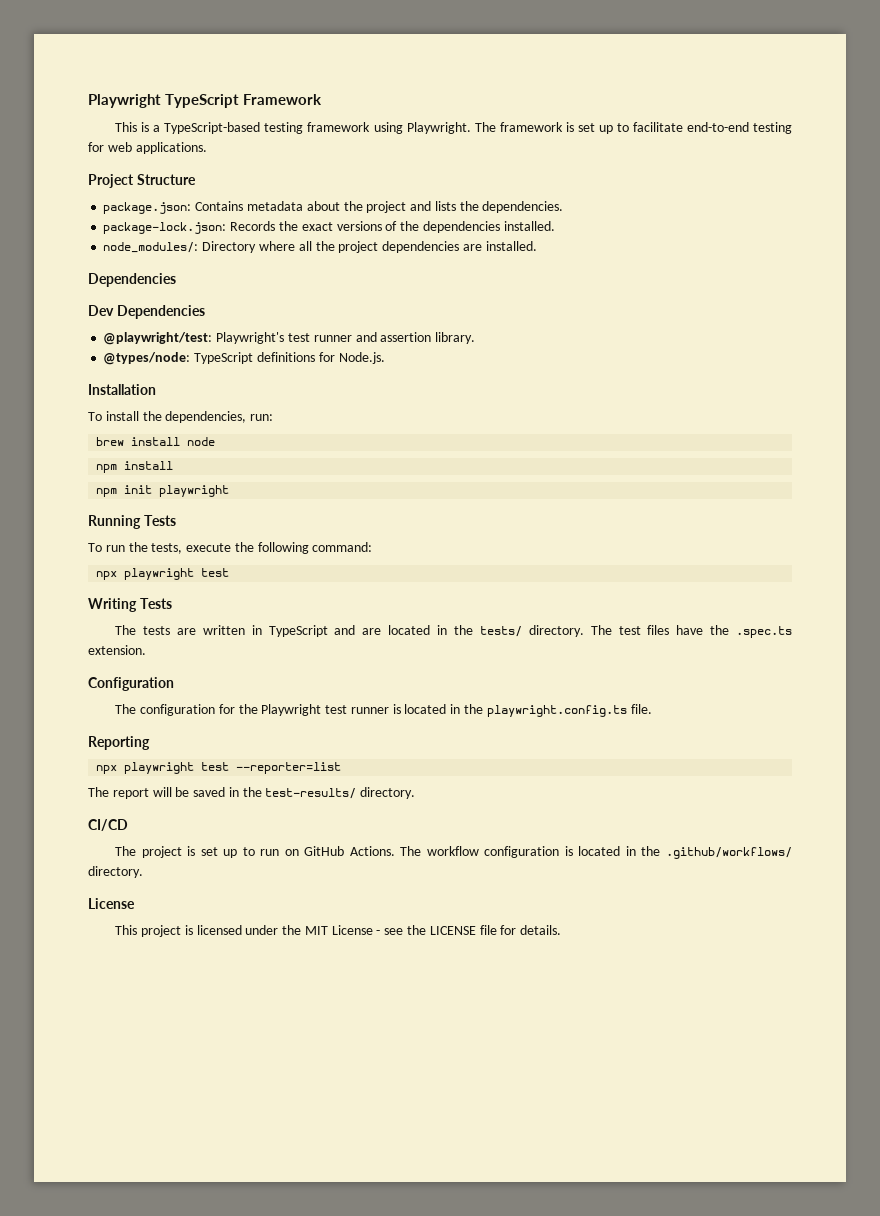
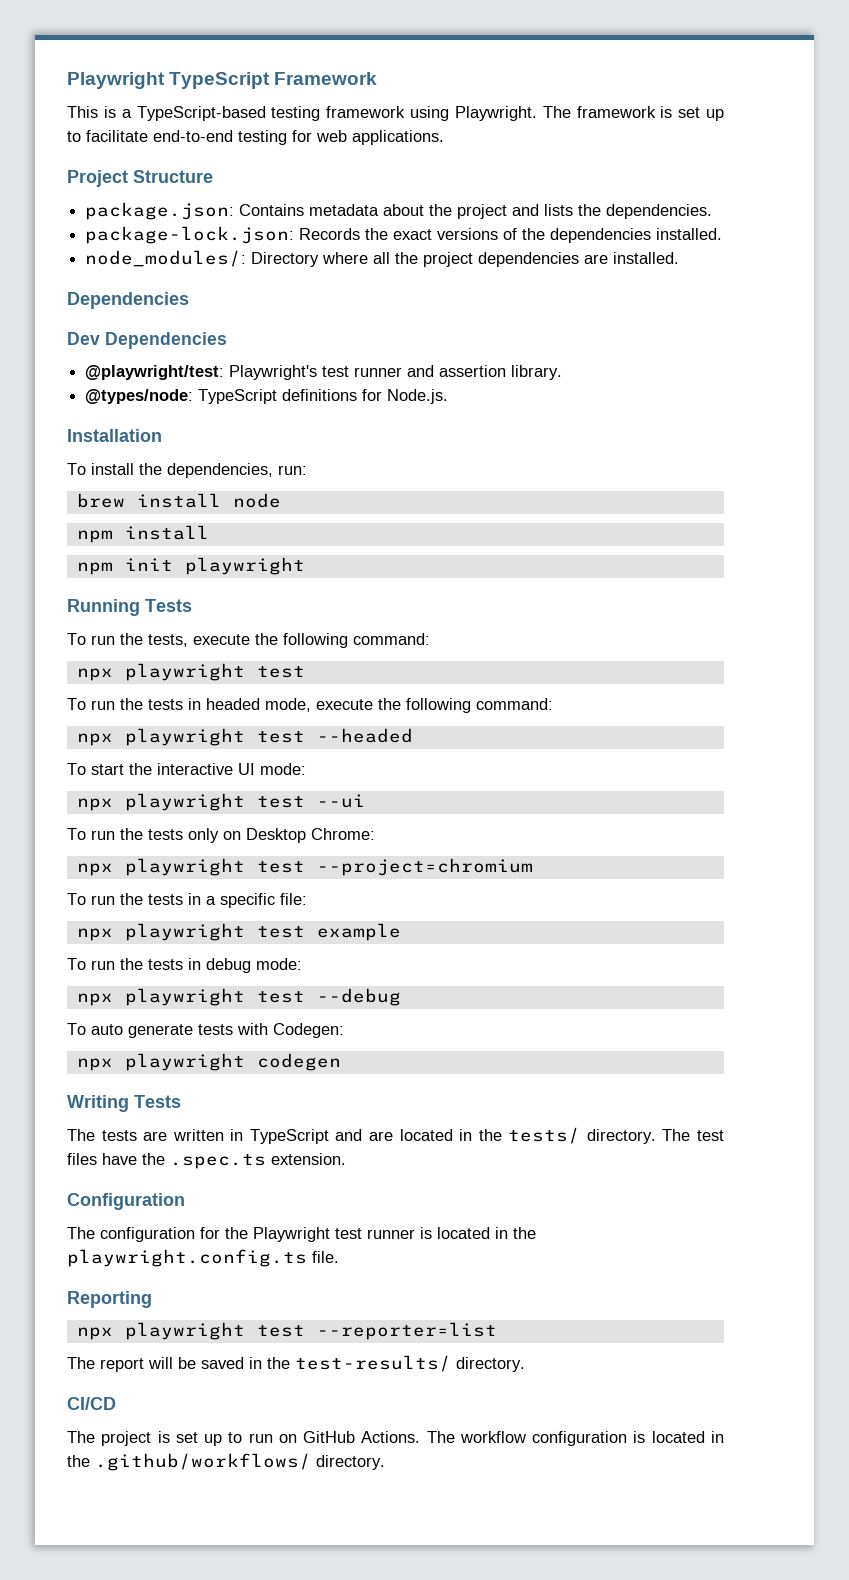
(230, 572) none -> [67,698,553,713] [76,728,413,746] [67,763,306,775] [76,793,365,811] [67,828,375,843] [76,858,533,876] [67,893,307,908] [76,923,401,941] [67,958,302,973] [76,988,401,1006] [67,1023,344,1038] [76,1053,341,1071] // To run the tests in headed mode, execute the following command: // npx playwright test --headed // To start the interactive UI mode: // npx playwright test --ui // To run the tests only on Desktop Chrome: // npx playwright test --project=chromium // To run the tests in a specific file: // npx playwright test example // To run the tests in debug mode: // npx playwright test --debug // To auto generate tests with Codegen: // npx playwright codegen
[88,898,135,909] [115,925,562,937] // License // This project is licensed under the MIT License - see the LICENSE file for details. -> (385, 1462) none

